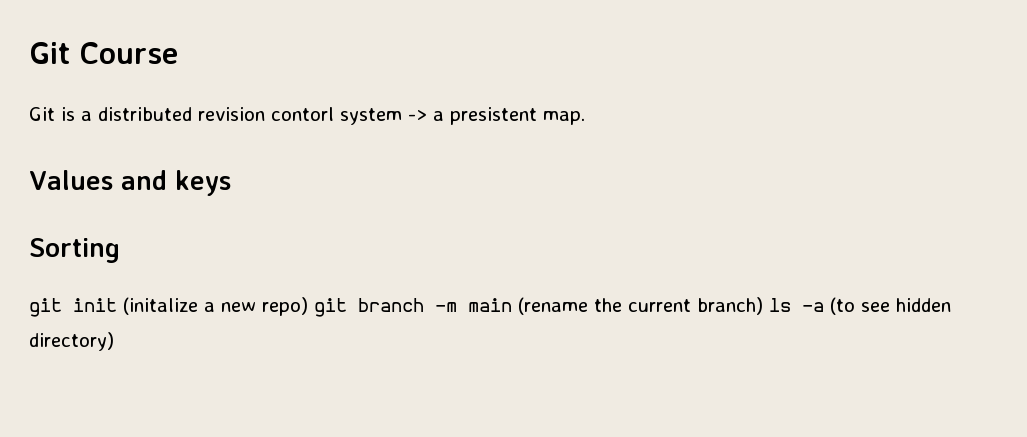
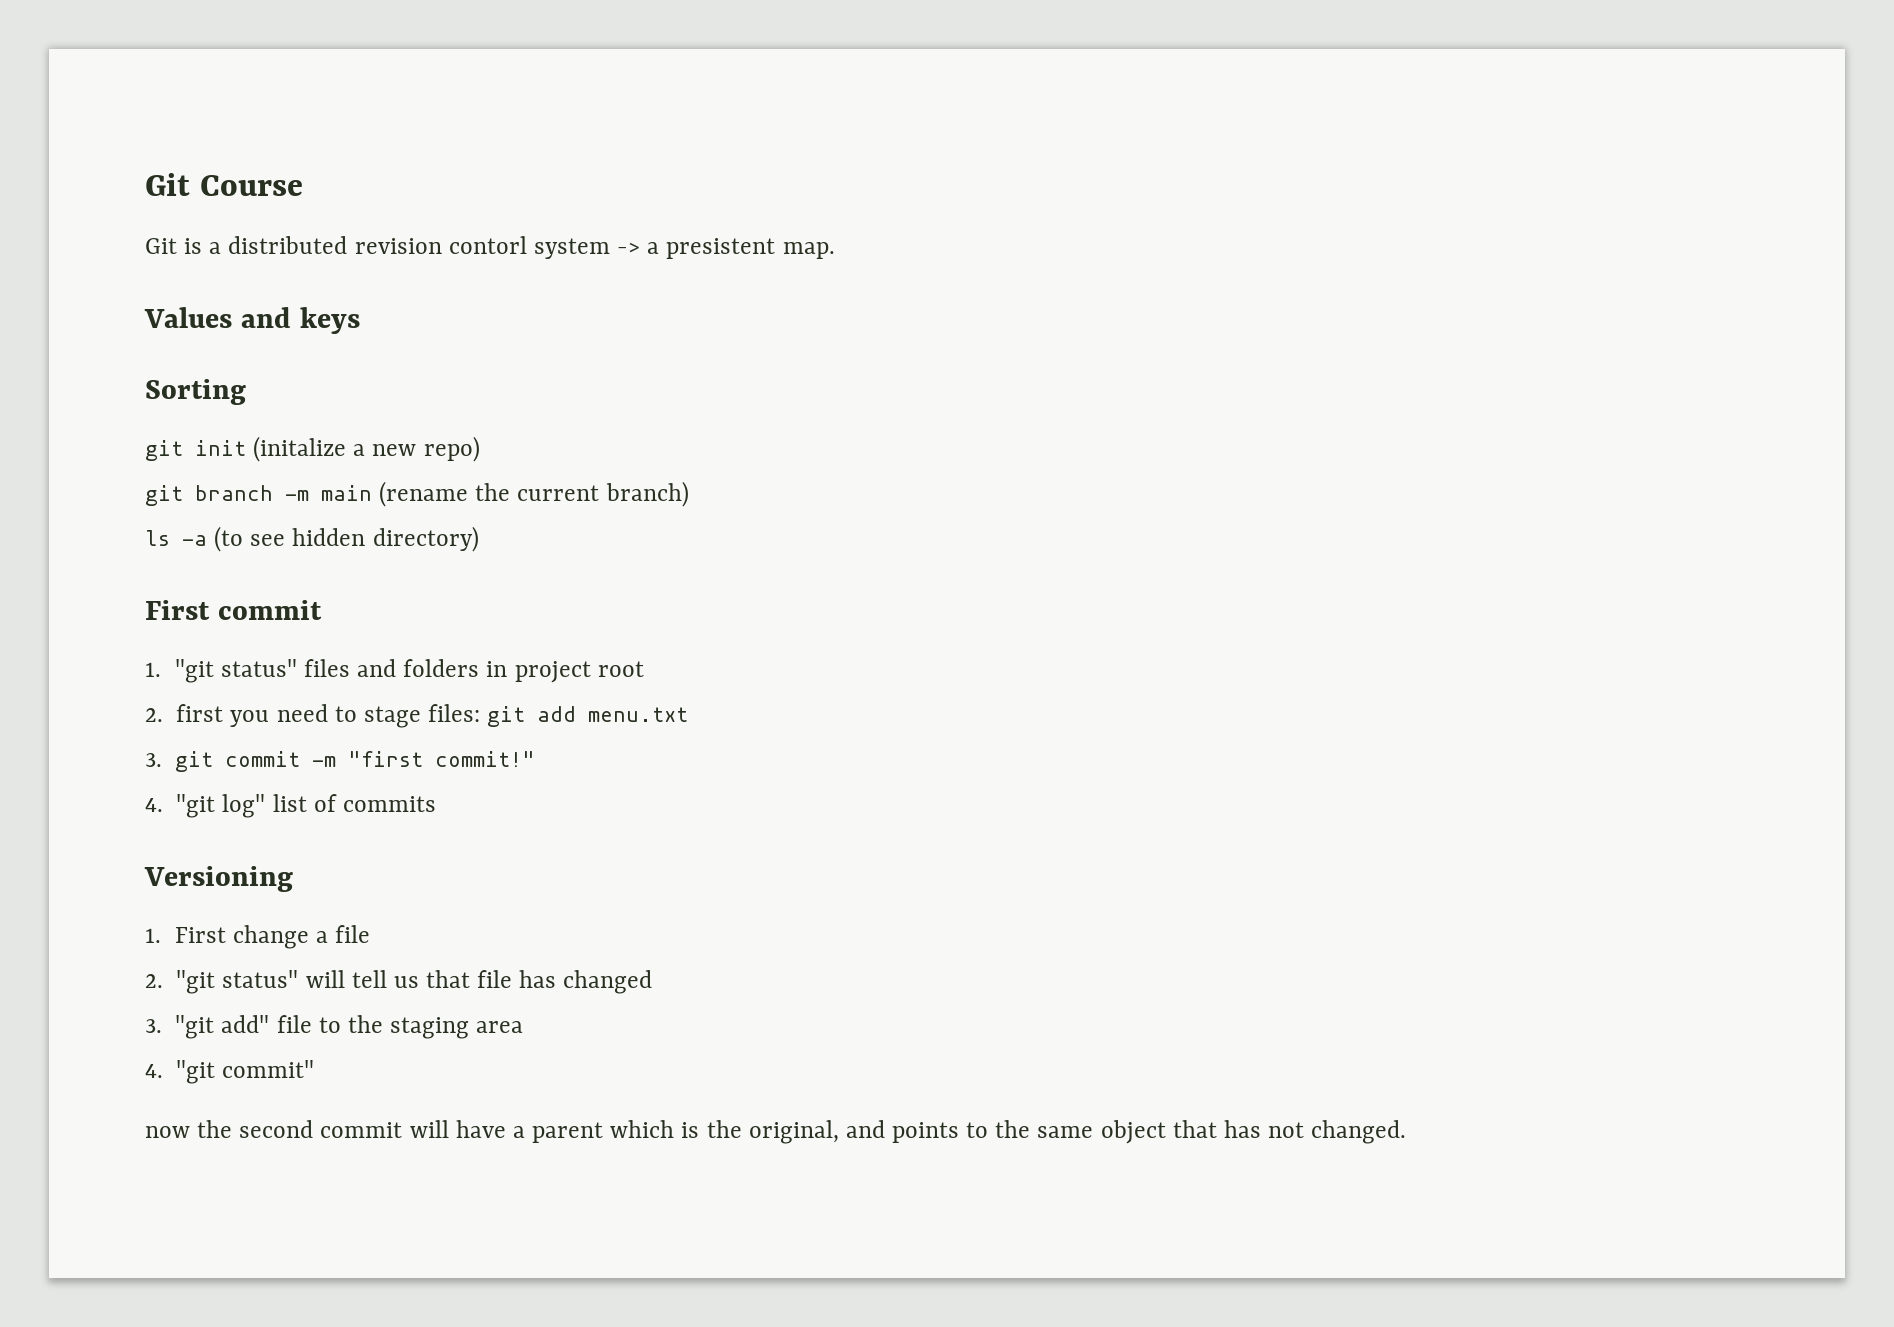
(308, 306) none -> (480, 449) //
(763, 306) none -> (689, 494) //
(114, 341) none -> [145,600,322,620] [145,659,644,683] [145,704,689,728] [145,751,536,772] [145,794,436,818] [144,866,293,892] [145,925,371,949] [145,970,653,994] [145,1015,524,1039] [145,1060,315,1084] [145,1120,1407,1144] // First commit // 1. "git status" files and folders in project root // 2. first you need to stage files: git add menu.txt // 3. git commit -m "first commit!" // 4. "git log" list of commits // Versioning // 1. First change a file // 2. "git status" will tell us that file has changed // 3. "git add" file to the staging area // 4. "git commit" // now the second commit will have a parent which is the original, and points to the same object that has not changed.

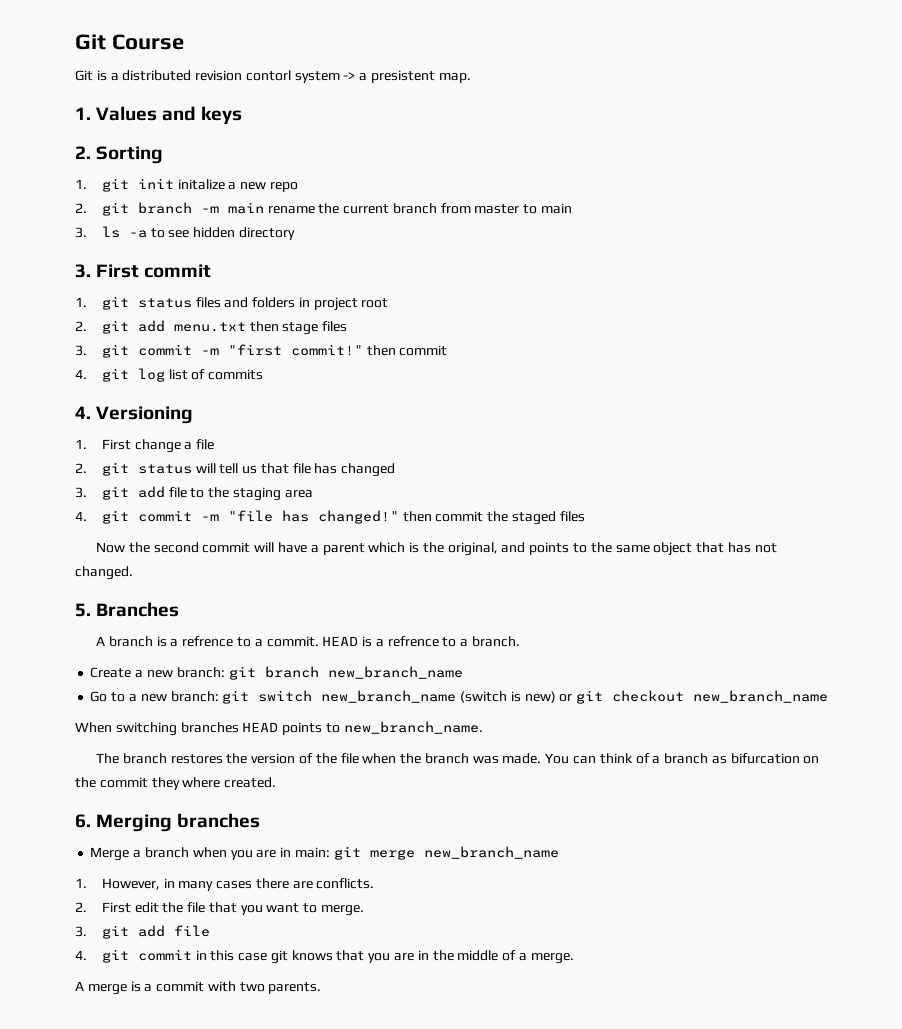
(835, 250) none -> [75,107,91,120] 1.
(360, 320) none -> [75,146,91,159] 2.
(246, 392) none -> [75,179,87,189] 1.
[253,436,480,462] (initalize a new repo) // -> [177,179,298,192] [75,203,87,213] initalize a new repo // 2.
[379,481,469,507] (rename -> [267,206,315,214] rename
[605,481,689,507] branch) // -> [392,203,572,214] [75,227,87,238] branch from master to main // 3.
[214,526,244,552] (to -> [150,228,165,238] to
[372,526,479,552] directory) // -> [238,227,295,240] [75,264,91,278] directory // 3.
[174,659,297,683] "git status" -> [101,296,192,310] git status
[176,704,481,728] first you need to stage files: -> (87, 326) none
(689, 714) none -> [249,321,348,335] then stage files
[145,794,266,818] // 4. "git log" -> [366,345,448,356] [75,368,165,382] then commit // 4. git log
(436, 804) none -> [75,406,91,419] 4.
[176,970,299,994] "git status" -> [101,462,192,476] git status
[175,1015,270,1039] "git add" -> [101,486,165,500] git add
[176,1060,315,1084] [145,1126,190,1138] "git commit" // now -> [101,510,585,525] [96,542,126,553] git commit -m "file has changed!" then commit the staged files // Now
(1407, 1132) none -> [75,602,180,617] [96,636,521,647] [90,666,463,680] [90,690,829,704] [75,721,483,736] [96,753,820,764] [75,777,277,790] [75,813,261,832] [90,846,559,861] [75,878,375,891] [75,902,364,916] [75,925,210,939] [75,949,574,964] [75,981,322,995] // 5. Branches // A branch is a refrence to a commit. HEAD is a refrence to a branch. // Create a new branch: git branch new_branch_name // Go to a new branch: git switch new_branch_name (switch is new) or git checkout new_branch_name // When switching branches HEAD points to new_branch_name. // The branch restores the version of the file when the branch was made. You can think of a branch as bifurcation on the commit they where created. // 6. Merging branches // Merge a branch when you are in main: git merge new_branch_name // 1. However, in many cases there are conflicts. // 2. First edit the file that you want to merge. // 3. git add file // 4. git commit in this case git knows that you are in the middle of a merge. // A merge is a commit with two parents.

